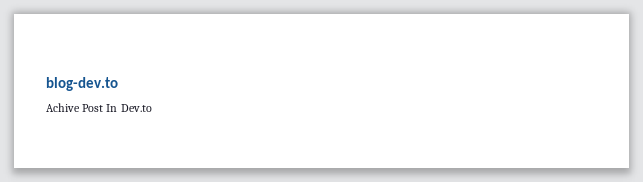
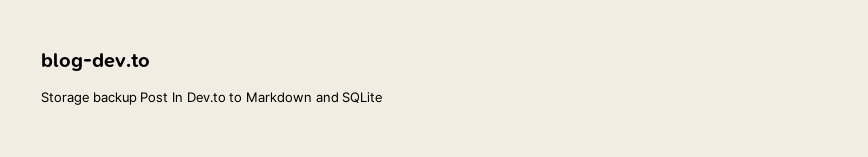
[46,103,80,112] Achive -> [41,92,137,105] Storage backup
(152, 108) none -> [229,92,383,103] to Markdown and SQLite

